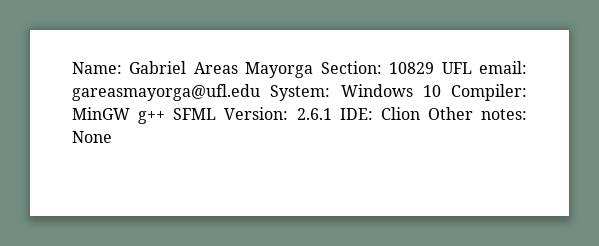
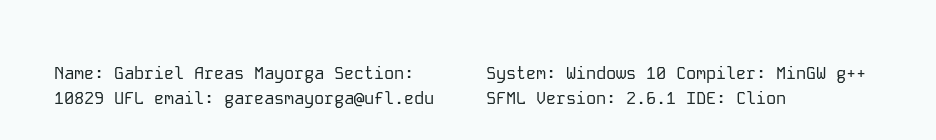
[427,107,527,120] [72,131,112,143] Other notes: None -> (786, 97) none

